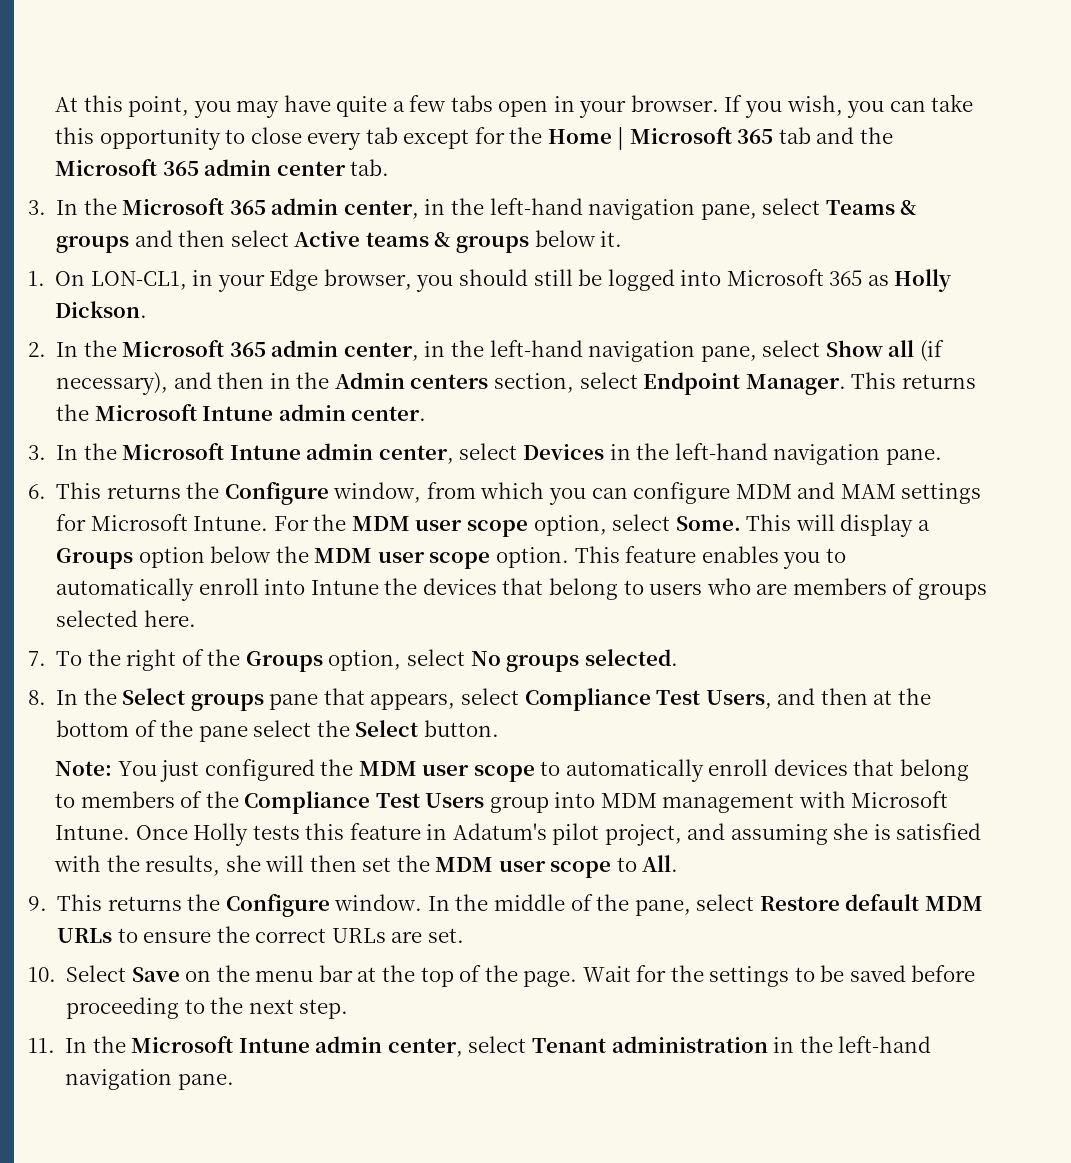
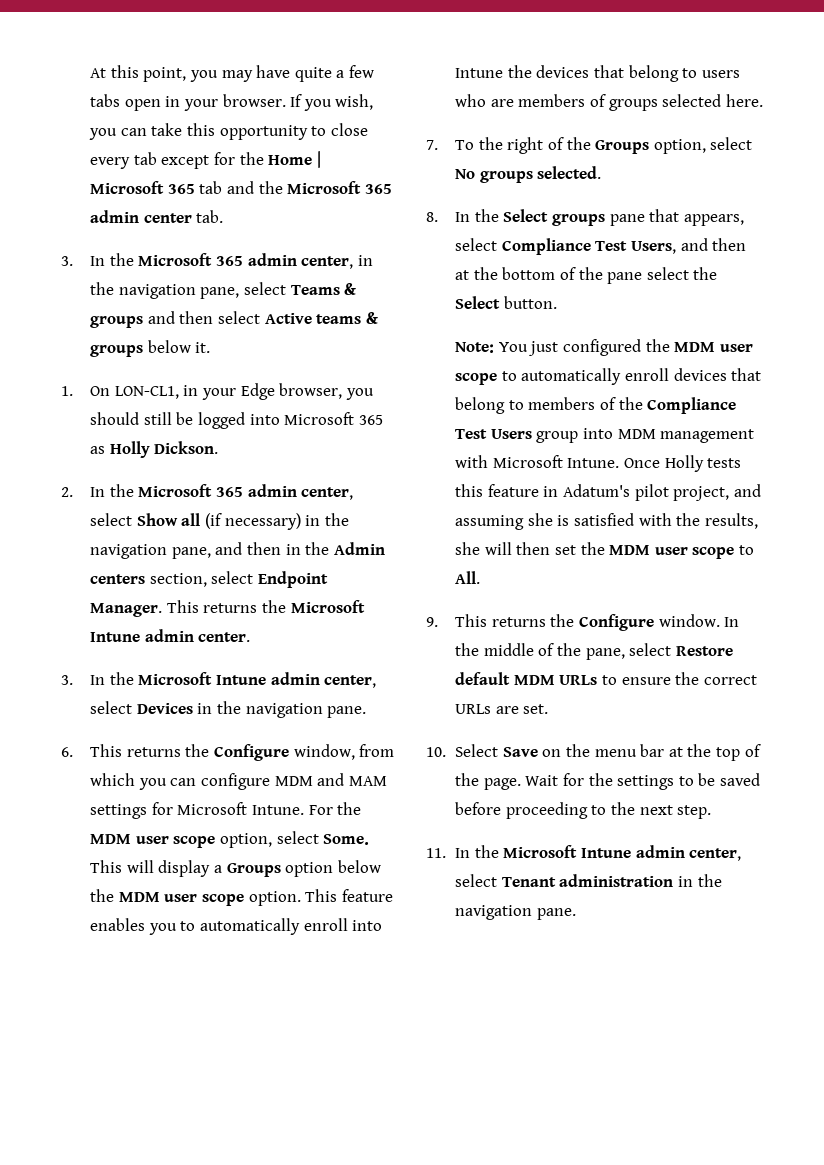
[489,198,583,215] left-hand -> (115, 288) none
[424,340,944,362] [56,372,169,395] in the left-hand navigation pane, select Show all (if necessary), -> [90,513,349,530] [90,544,211,559] select Show all (if necessary) in the navigation pane,
[674,443,768,460] left-hand -> (241, 707) none
[838,1036,932,1053] left-hand -> (722, 880) none

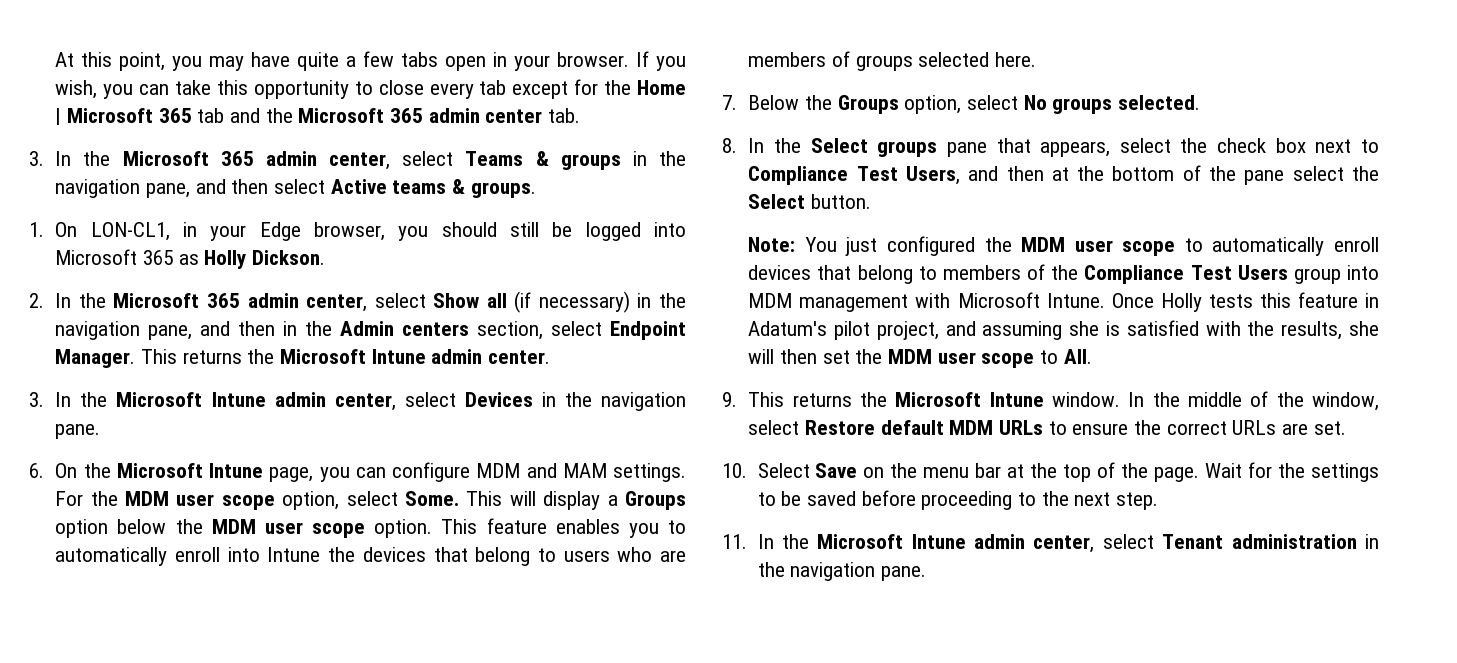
[357,255,373,266] [90,282,357,299] [90,316,144,328] in the navigation pane, select Teams & groups -> [402,151,687,170] [55,179,190,198] select Teams & groups in the navigation pane,
[90,340,211,357] groups below it. -> [470,182,536,198] groups.
[90,744,395,761] [90,773,136,786] This returns the Configure window, from which -> [55,463,314,482] On the Microsoft Intune page,
[90,802,304,819] settings for Microsoft Intune. -> [613,463,686,482] settings.
[455,137,564,154] To the right of -> [748,95,800,110] Below
(498, 244) none -> [1180,138,1379,153] the check box next to
[578,614,654,631] Configure -> [895,392,1044,407] Microsoft Intune
[585,648,625,660] pane, -> [1312,392,1379,411] window,

